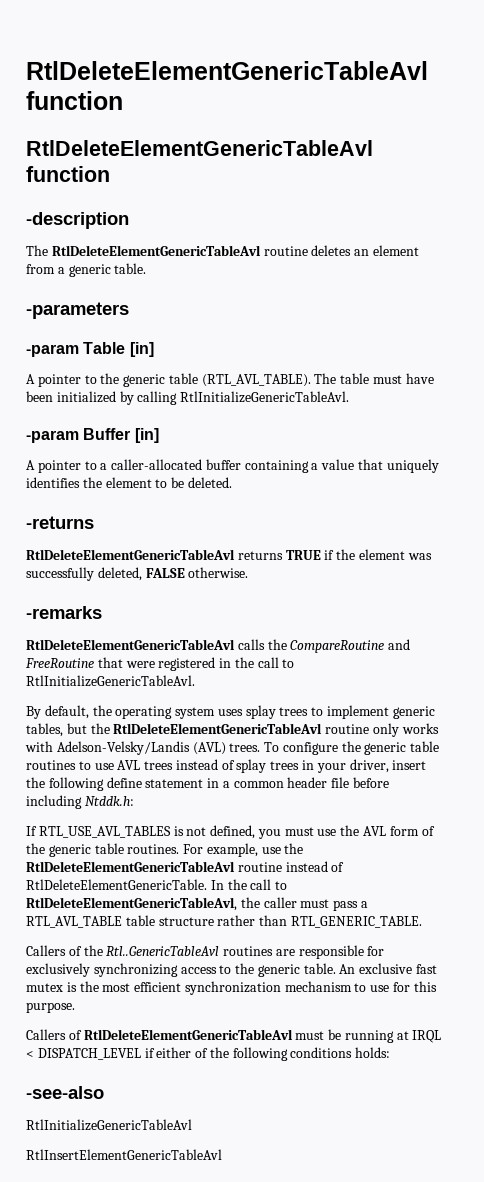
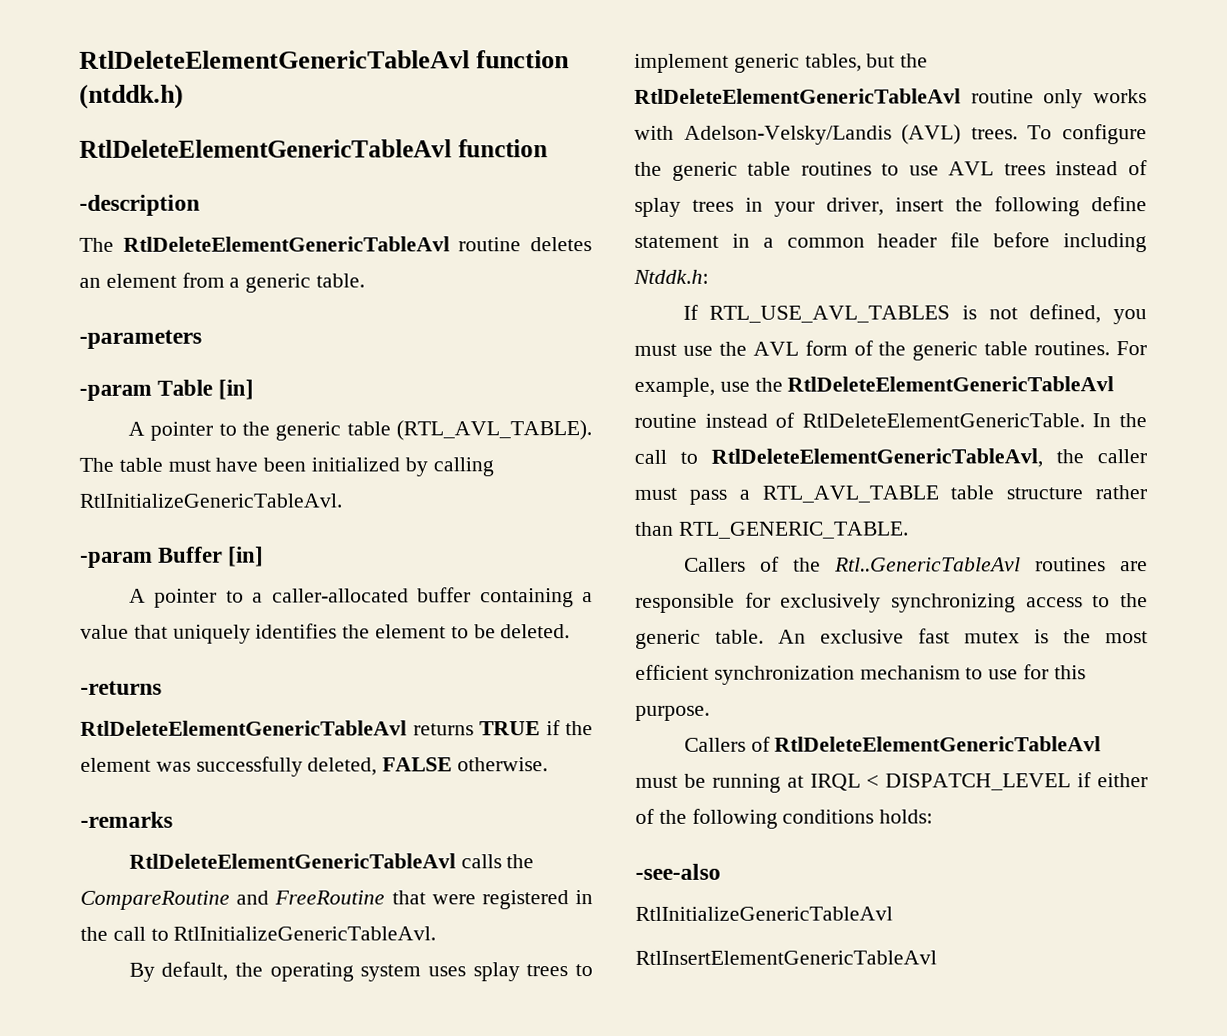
[26,61,428,80] [26,91,123,110] RtlDeleteElementGenericTableAvl function -> [79,50,571,69] [79,83,184,109] RtlDeleteElementGenericTableAvl function (ntddk.h)

